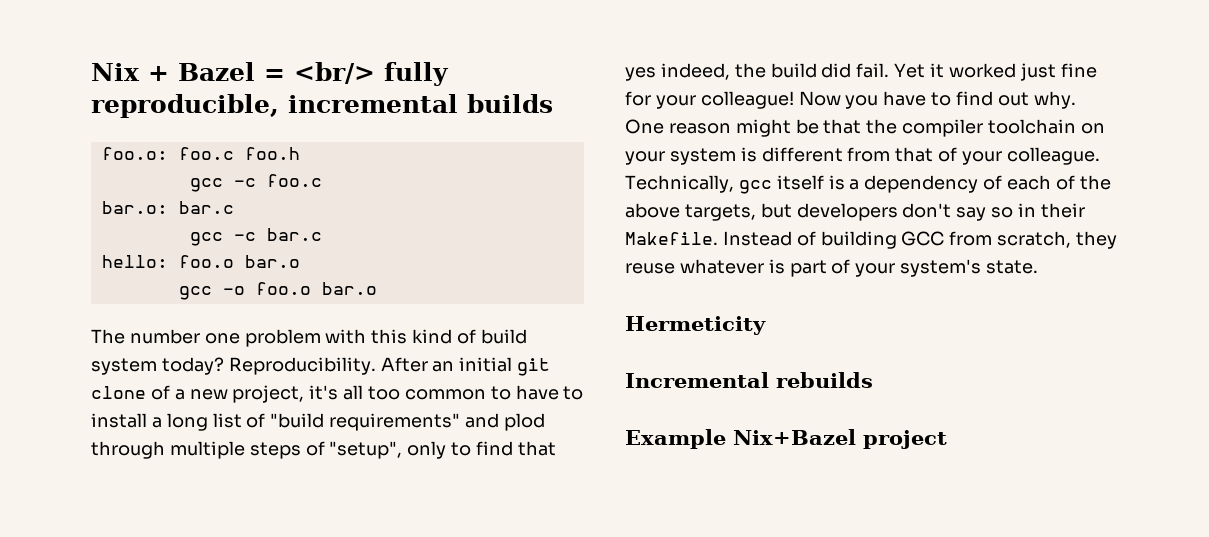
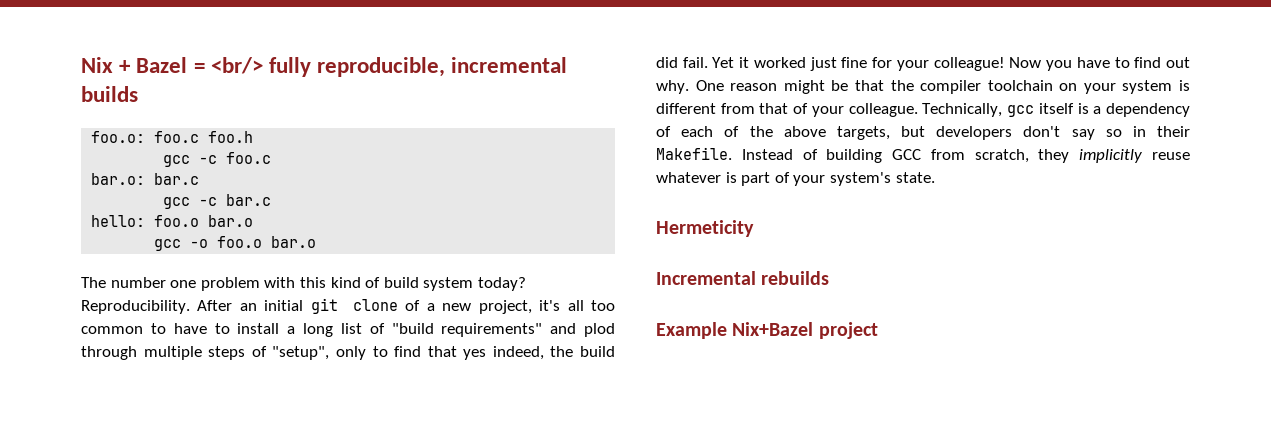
(1118, 240) none -> [1079,149,1143,163] implicitly

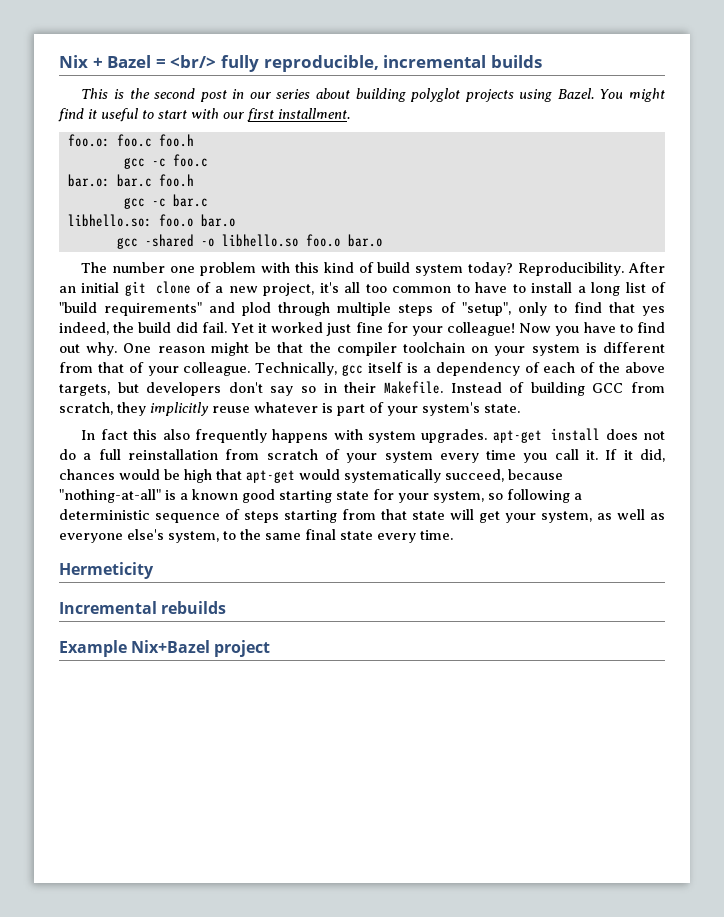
(138, 94) none -> [81,88,665,102] [58,108,350,122] // This is the second post in our series about building polyglot projects using Bazel. You might find it useful to start with our first installment.
(200, 179) none -> [158,174,194,187] foo.h
[91,215,146,227] hello: -> [67,214,152,227] libhello.so:
[190,239,209,248] -o -> [144,234,299,247] -shared -o libhello.so
(935, 177) none -> [81,428,665,443] [59,449,665,463] [59,469,563,483] [59,489,582,503] [59,509,665,523] [59,529,453,543] // In fact this also frequently happens with system upgrades. apt-get install does not do a full reinstallation from scratch of your system every time you call it. If it did, chances would be high that apt-get would systematically succeed, because "nothing-at-all" is a known good starting state for your system, so following a deterministic sequence of steps starting from that state will get your system, as well as everyone else's system, to the same final state every time.

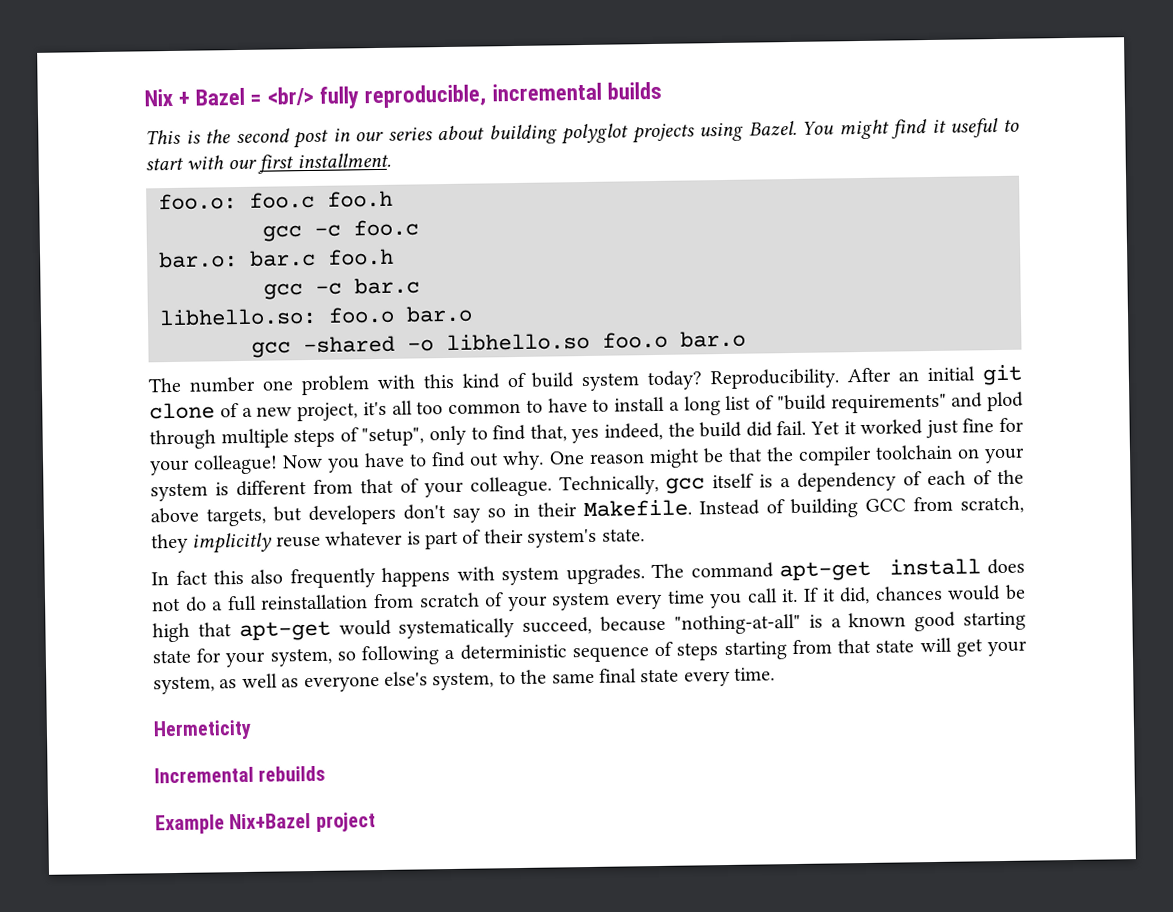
[608,302,635,313] that -> [529,424,567,442] that,
[387,406,418,416] your -> [483,528,524,544] their
(488, 436) none -> [651,562,774,579] The command

